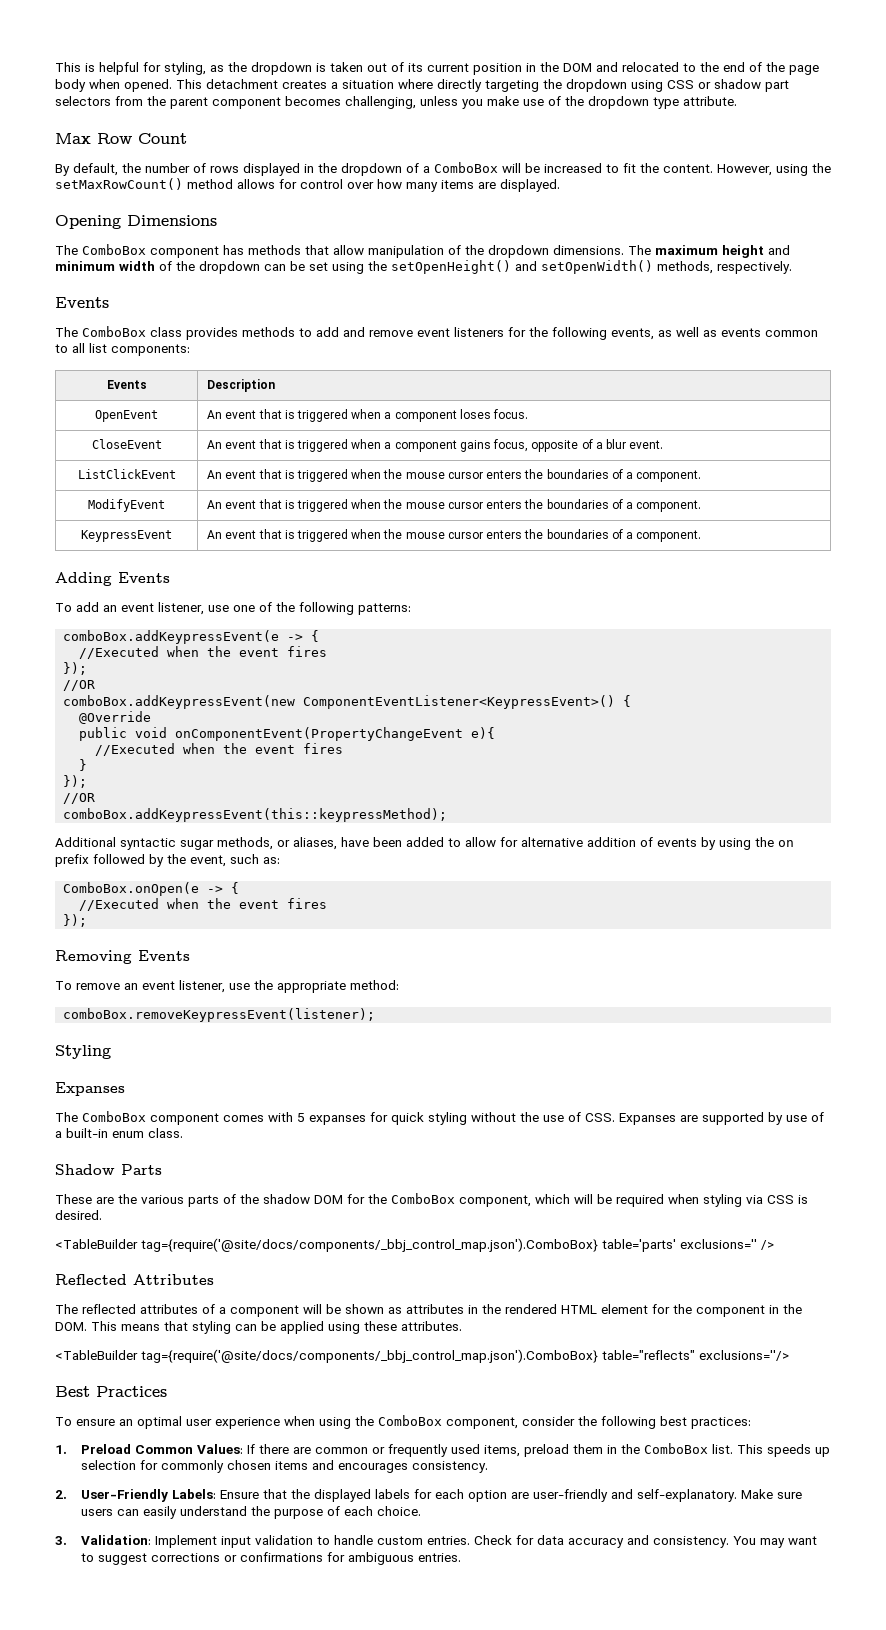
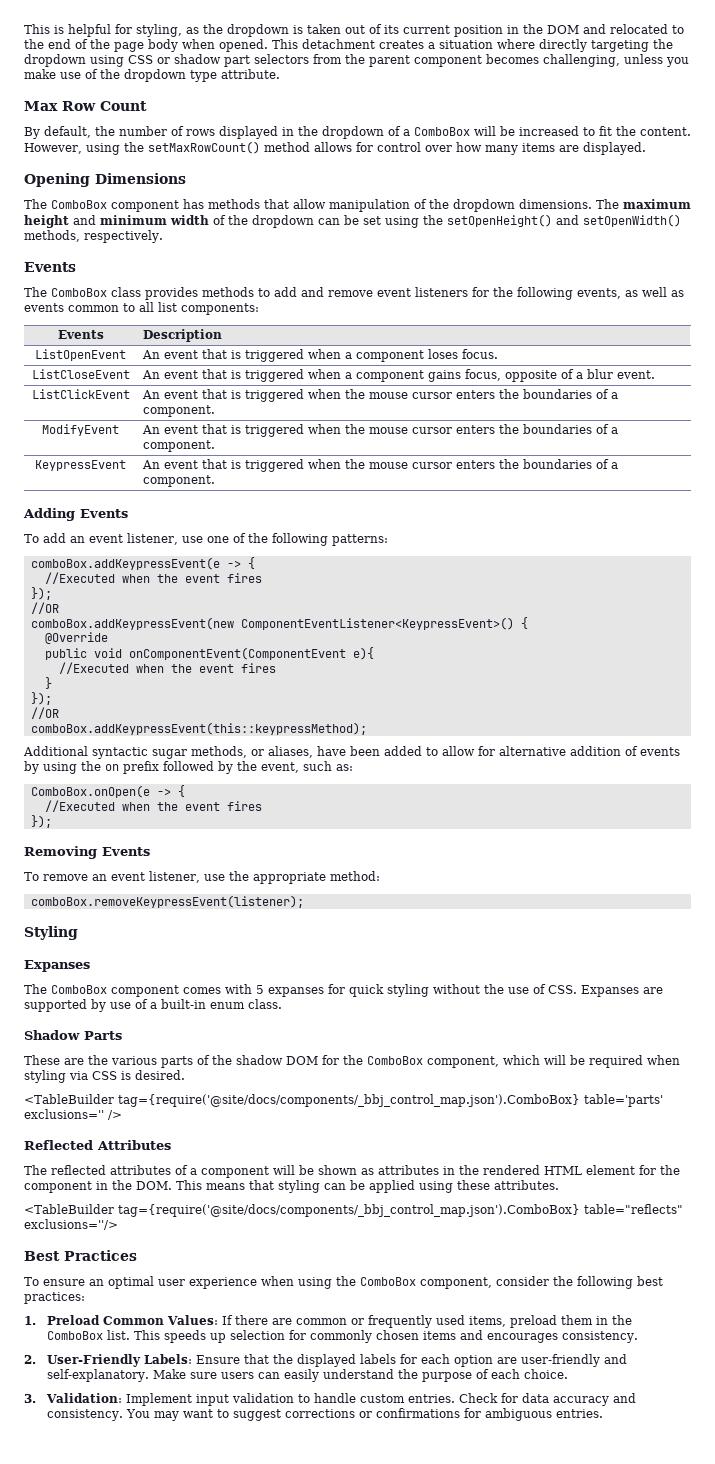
[95,410,158,422] OpenEvent -> [35,349,126,361] ListOpenEvent
[91,439,162,449] CloseEvent -> [31,369,130,379] ListCloseEvent
[175,727,464,741] onComponentEvent(PropertyChangeEvent -> [128,647,346,660] onComponentEvent(ComponentEvent

